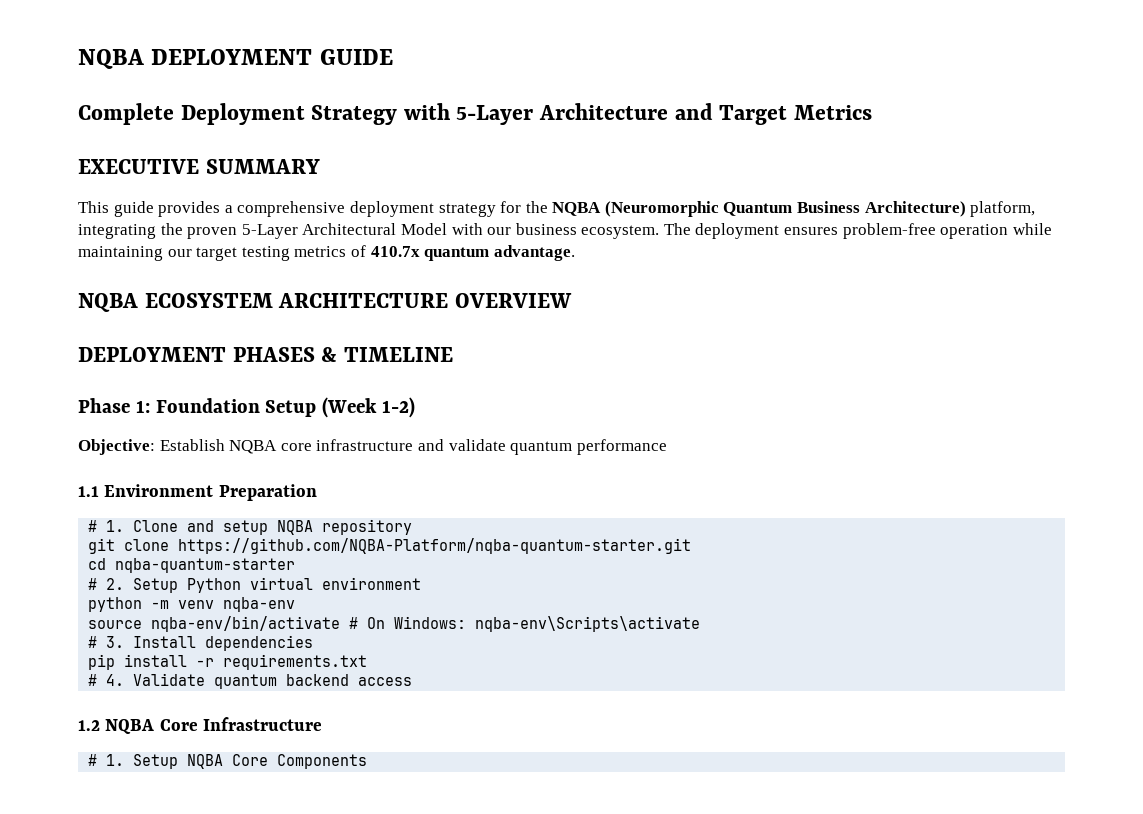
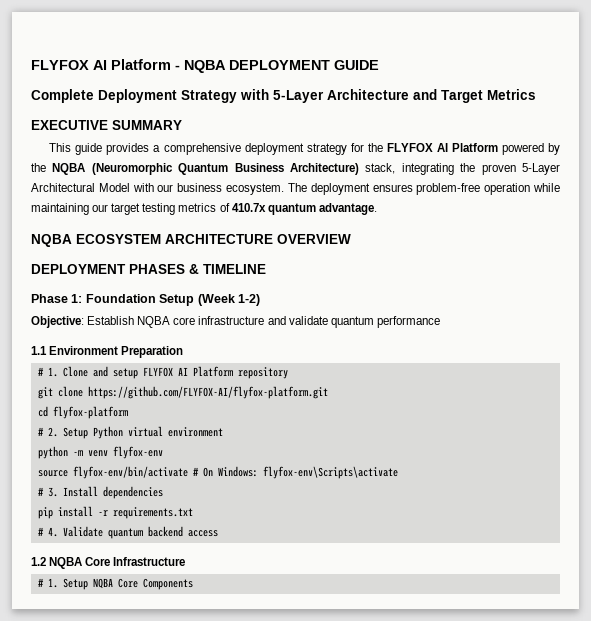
(78, 59) none -> [31,59,180,70] FLYFOX AI Platform -
(548, 207) none -> [386,143,561,155] [31,163,46,172] FLYFOX AI Platform powered by the
[970,201,1036,217] platform, -> [365,163,396,174] stack,
[277,520,314,535] NQBA -> [142,366,233,377] FLYFOX AI Platform
[178,538,692,554] https://github.com/NQBA-Platform/nqba-quantum-starter.git -> [87,386,328,399] https://github.com/FLYFOX-AI/flyfox-platform.git
[115,558,296,573] nqba-quantum-starter -> [52,406,128,419] flyfox-platform
[223,597,296,612] nqba-env -> [112,446,163,459] flyfox-env
[151,616,341,632] nqba-env/bin/activate -> [72,466,188,479] flyfox-env/bin/activate
[475,616,701,632] nqba-env\Scripts\activate -> [262,466,398,479] flyfox-env\Scripts\activate

